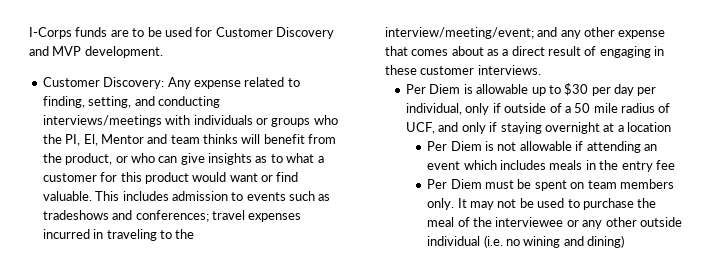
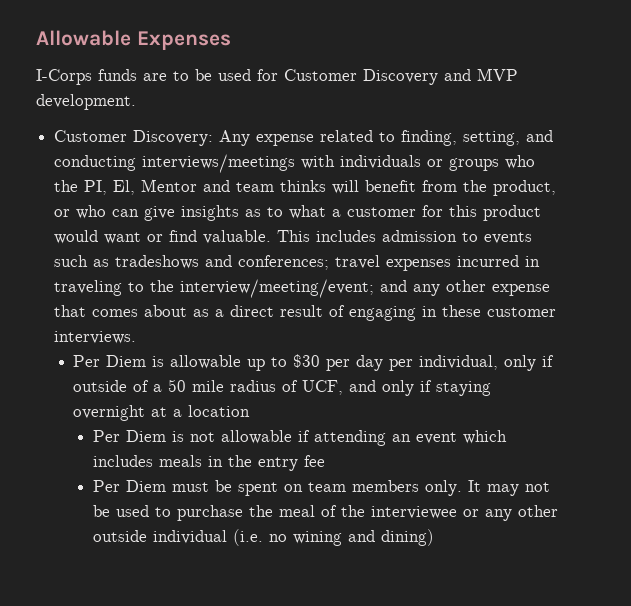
(29, 33) none -> [36,30,231,50] Allowable Expenses //

